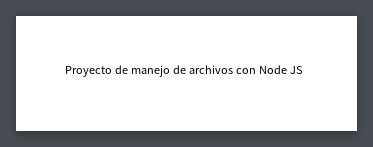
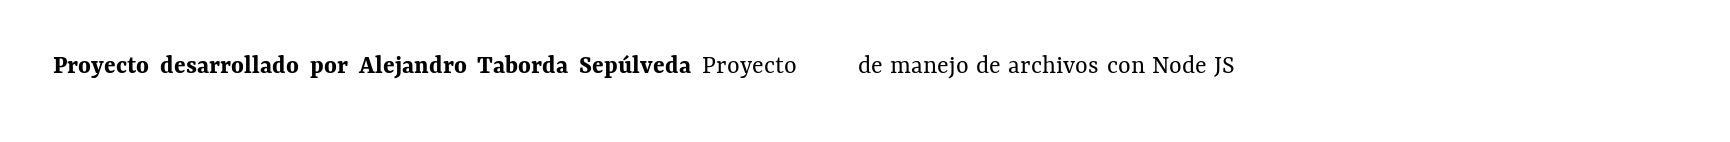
[65,66,112,77] Proyecto -> [53,54,797,79] Proyecto desarrollado por Alejandro Taborda Sepúlveda Proyecto

